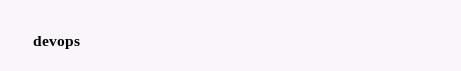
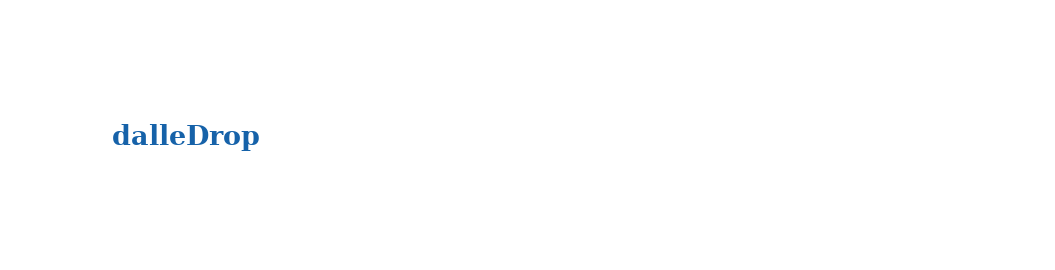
[33,36,80,49] devops -> [112,124,260,151] dalleDrop

